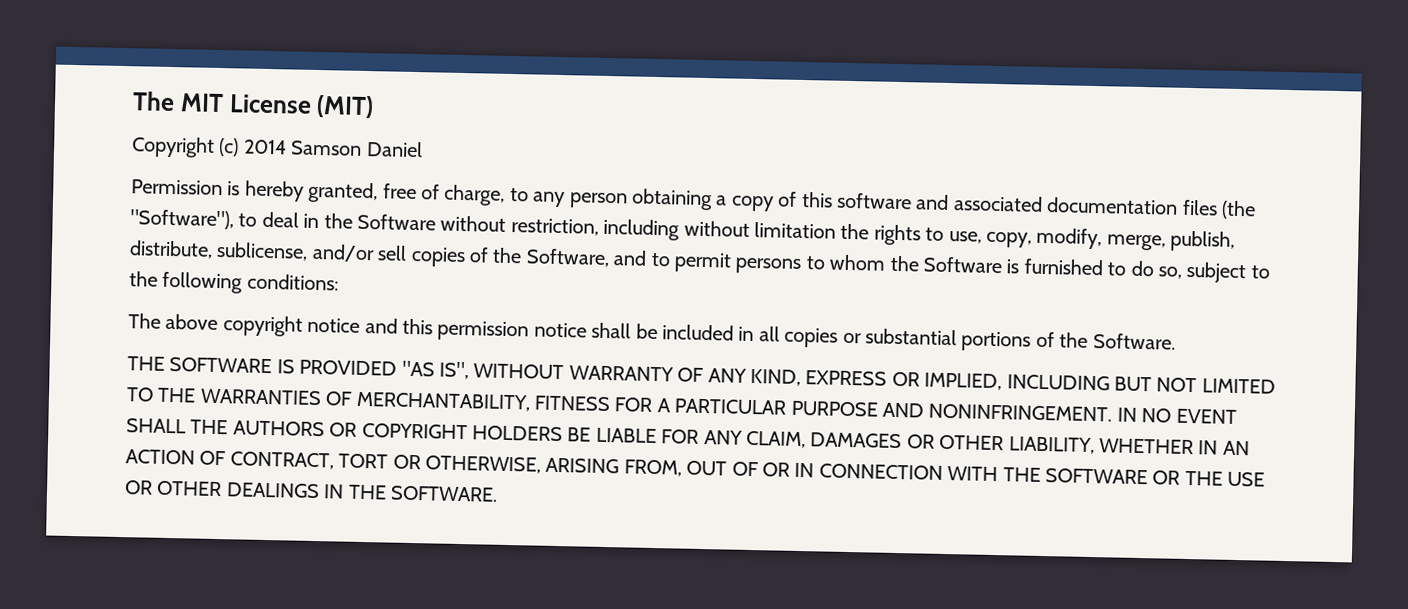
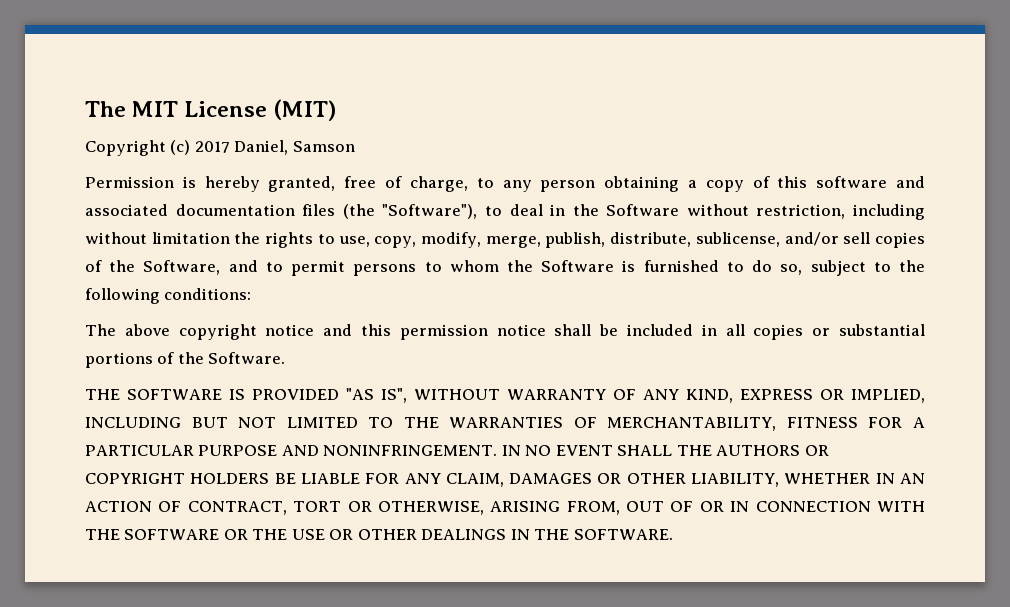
[243,139,287,155] 2014 -> [194,140,289,155] 2017 Daniel,
[365,141,423,158] Daniel -> (355, 146) none

